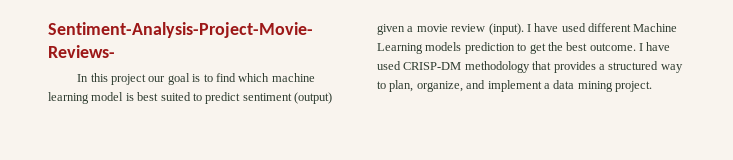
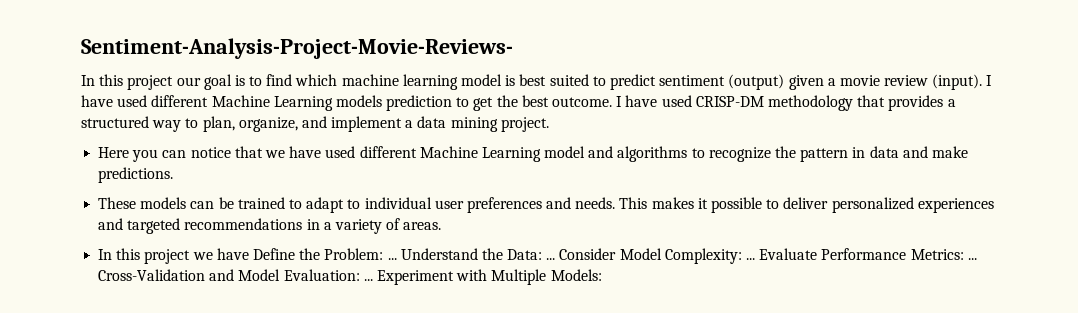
(652, 86) none -> [98,146,968,162] [98,167,174,183] [98,197,994,213] [98,218,442,234] [98,248,977,264] [98,269,602,285] // Here you can notice that we have used different Machine Learning model and algorithms to recognize the pattern in data and make predictions. // These models can be trained to adapt to individual user preferences and needs. This makes it possible to deliver personalized experiences and targeted recommendations in a variety of areas. // In this project we have Define the Problem: ... Understand the Data: ... Consider Model Complexity: ... Evaluate Performance Metrics: ... Cross-Validation and Model Evaluation: ... Experiment with Multiple Models:

